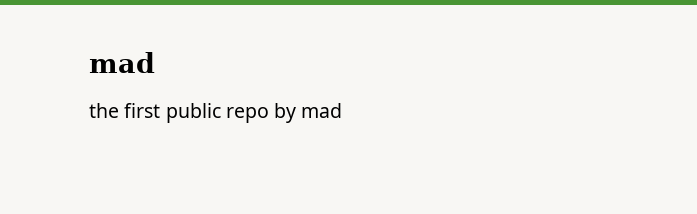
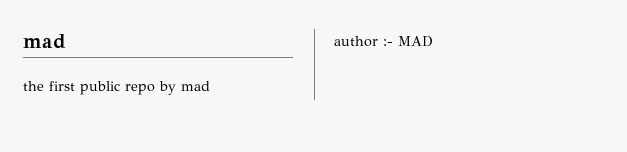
(343, 110) none -> [334,36,433,47] // author :- MAD

